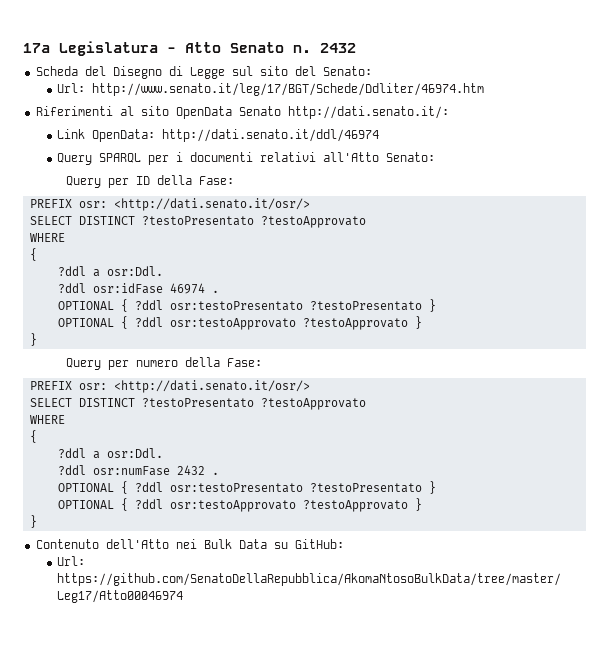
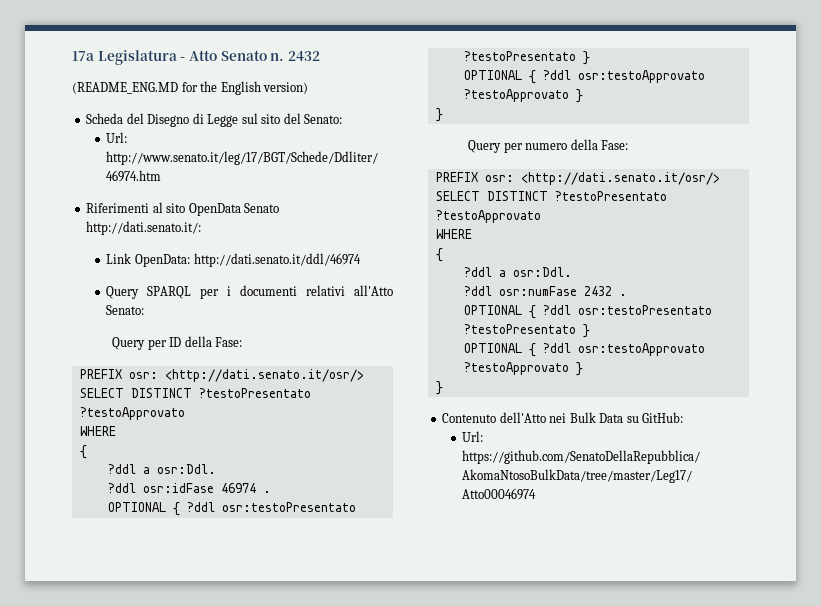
(356, 48) none -> [72,81,309,95] // (README_ENG.MD for the English version)

